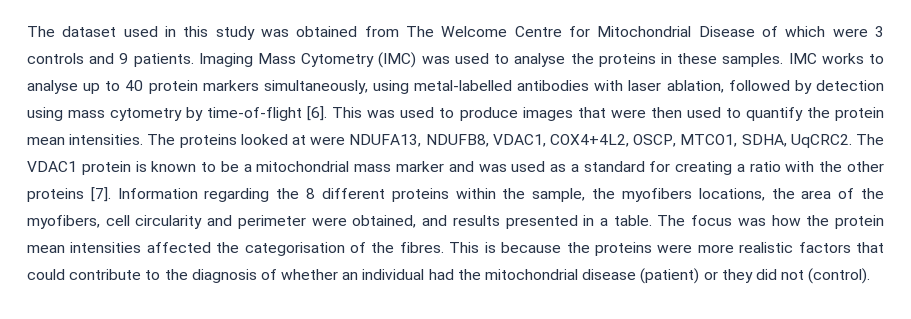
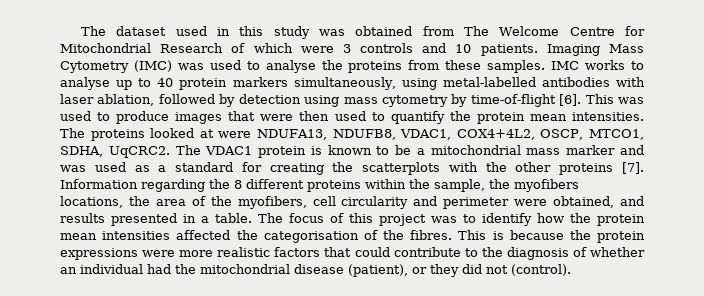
[698,26,755,37] Disease -> [160,43,224,53] Research
[119,53,129,64] 9 -> [455,44,472,53] 10
[660,53,672,64] in -> [408,60,440,70] from
[736,161,781,172] a ratio -> [332,162,441,175] the scatterplots
[737,218,766,226] was -> [330,213,532,226] of this project was to identify
[594,242,652,256] proteins -> [597,231,646,243] [60,248,138,260] protein expressions
[640,268,700,284] (patient) -> [348,264,408,277] (patient),

